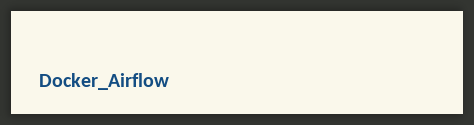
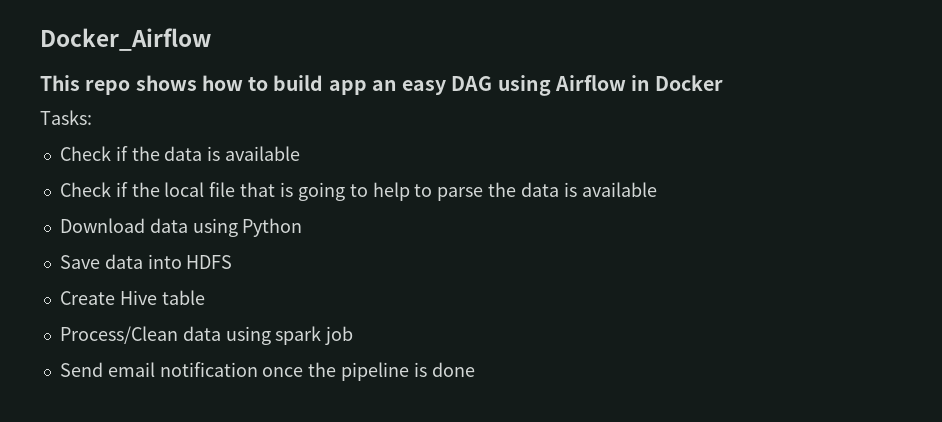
(169, 81) none -> [40,75,724,96] [40,110,92,125] [59,146,301,161] [59,182,657,201] [59,218,303,237] [59,254,233,269] [59,290,205,305] [59,326,354,345] [59,362,475,381] // This repo shows how to build app an easy DAG using Airflow in Docker // Tasks: // Check if the data is available // Check if the local file that is going to help to parse the data is available // Download data using Python // Save data into HDFS // Create Hive table // Process/Clean data using spark job // Send email notification once the pipeline is done

